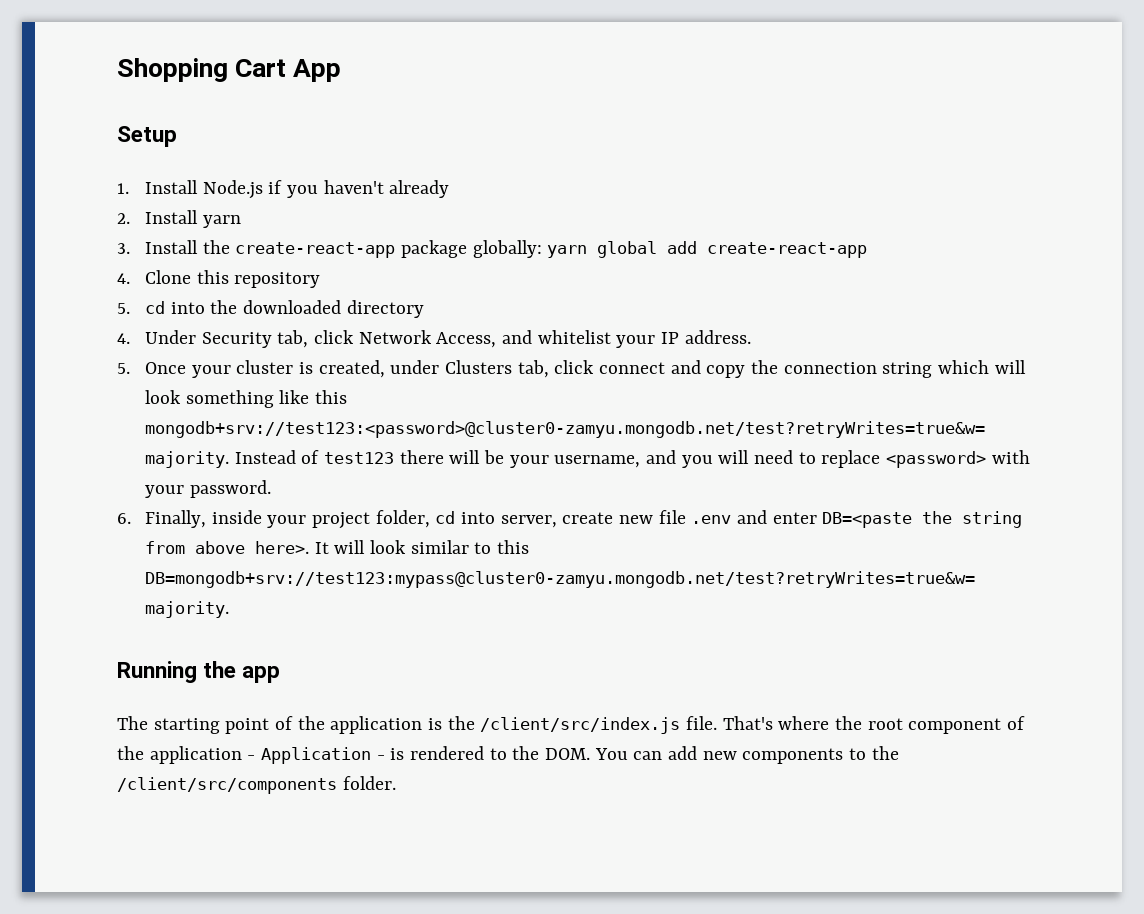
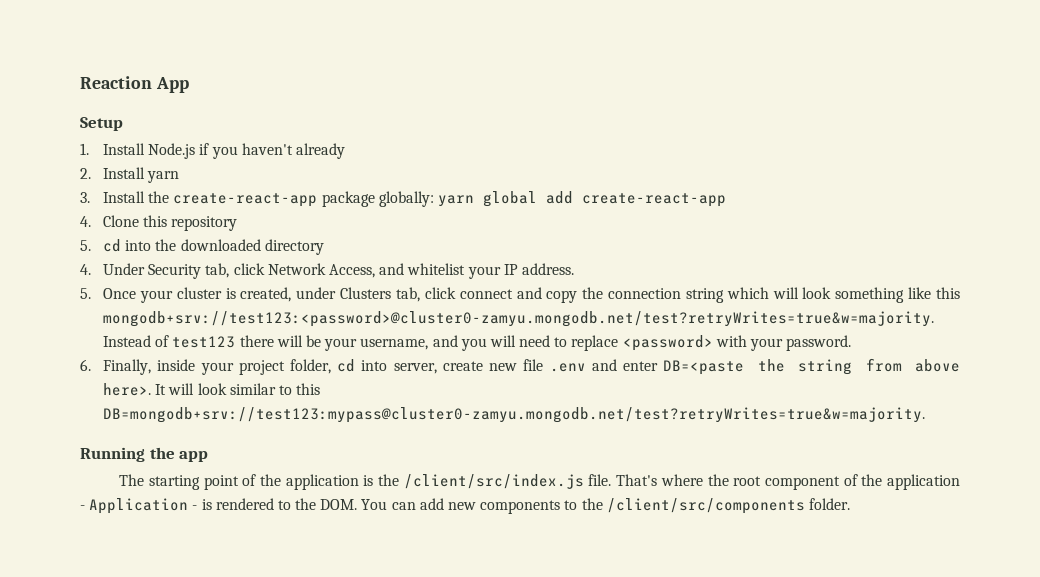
[117,58,287,82] Shopping Cart -> [80,76,152,89] Reaction

